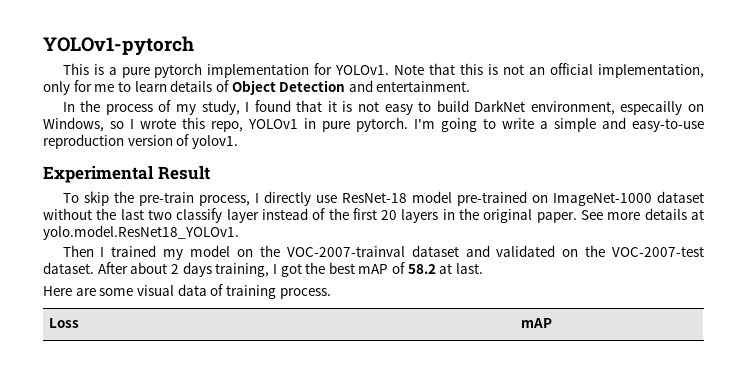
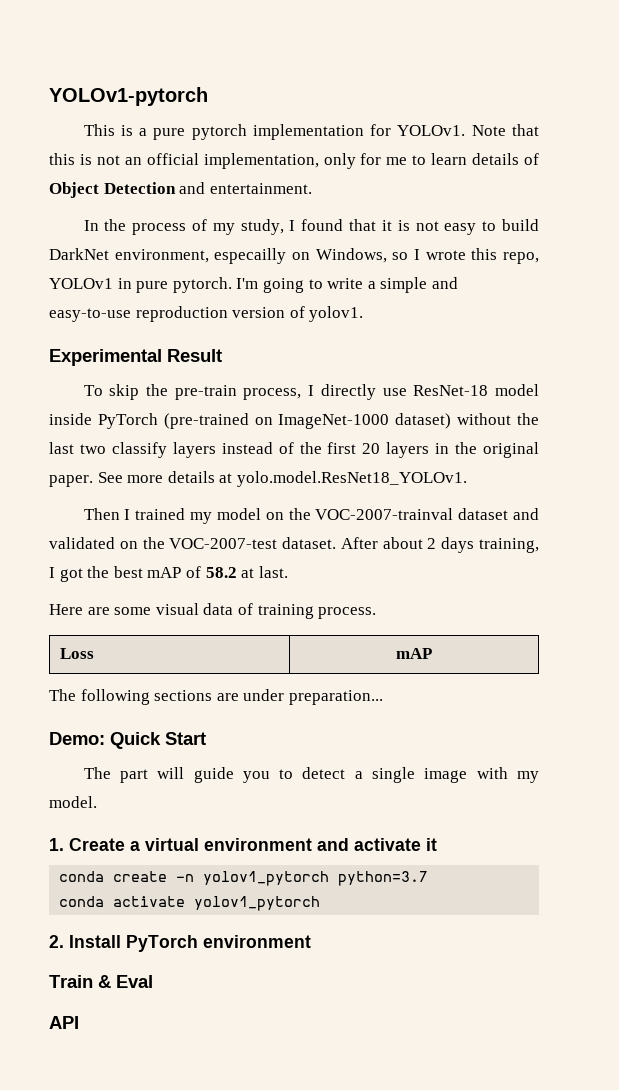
[456,191,527,206] pre-trained -> [49,413,249,429] inside PyTorch (pre-trained
[657,191,704,203] dataset -> [395,413,452,429] dataset)
[226,209,259,223] layer -> [172,442,216,458] layers
(552, 323) none -> [49,689,383,705] [49,732,206,749] [83,767,539,783] [49,796,97,808] [49,838,437,851] [59,871,429,886] [59,896,321,911] [49,935,311,952] [49,975,153,988] [49,1016,79,1029] // The following sections are under preparation... // Demo: Quick Start // The part will guide you to detect a single image with my model. // 1. Create a virtual environment and activate it // conda create -n yolov1_pytorch python=3.7 // conda activate yolov1_pytorch // 2. Install PyTorch environment // Train & Eval // API

